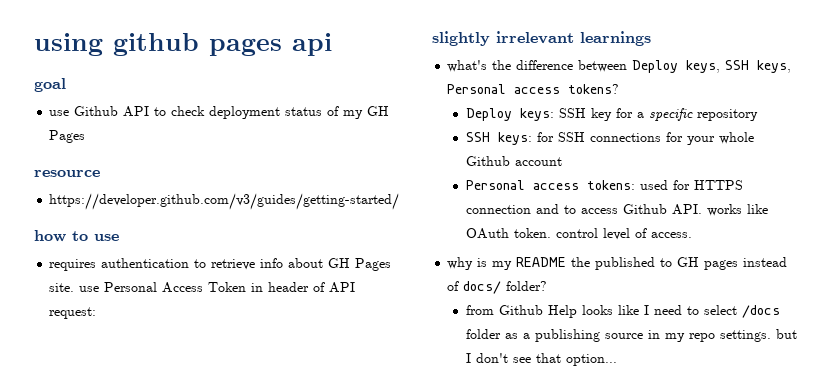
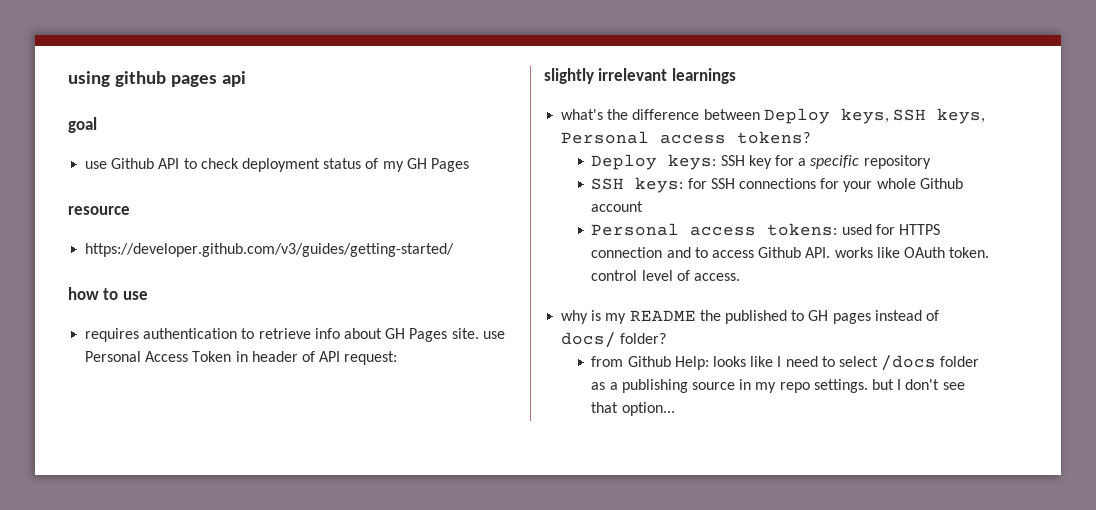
[547,305,577,318] Help -> [674,356,709,370] Help:

